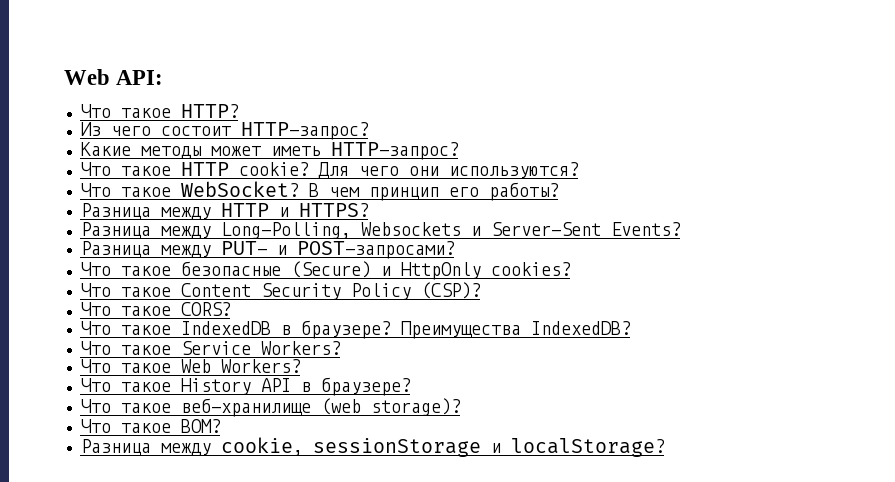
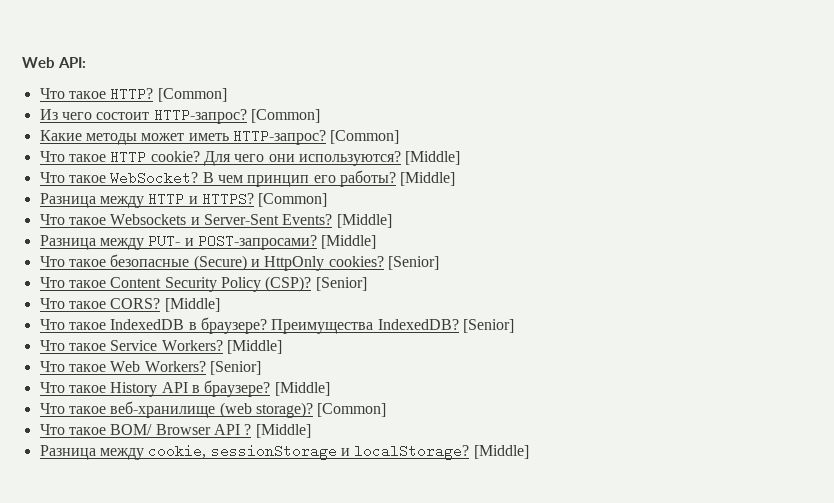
(239, 111) none -> [157,88,227,102] [Common]
(369, 131) none -> [250,109,320,123] [Common]
(459, 151) none -> [330,130,400,144] [Common]
(579, 170) none -> [405,151,461,165] [Middle]
(559, 191) none -> [400,172,456,186] [Middle]
[80,222,351,239] // Разница между Long-Polling, -> [258,193,328,207] [39,214,106,225] [Common] // Что такое
(681, 229) none -> [336,214,392,228] [Middle]
(455, 250) none -> [321,235,377,249] [Middle]
(571, 269) none -> [387,256,439,270] [Senior]
(481, 290) none -> [315,277,367,291] [Senior]
(231, 309) none -> [164,298,220,312] [Middle]
(631, 328) none -> [462,319,514,333] [Senior]
(341, 348) none -> [226,340,282,354] [Middle]
(301, 366) none -> [209,361,261,375] [Senior]
(411, 386) none -> [274,382,330,396] [Middle]
[80,419,221,433] // Что такое BOM? -> [317,403,387,417] [39,424,311,438] [Common] // Что такое BOM/ Browser API ? [Middle]
(665, 447) none -> [473,445,529,459] [Middle]

